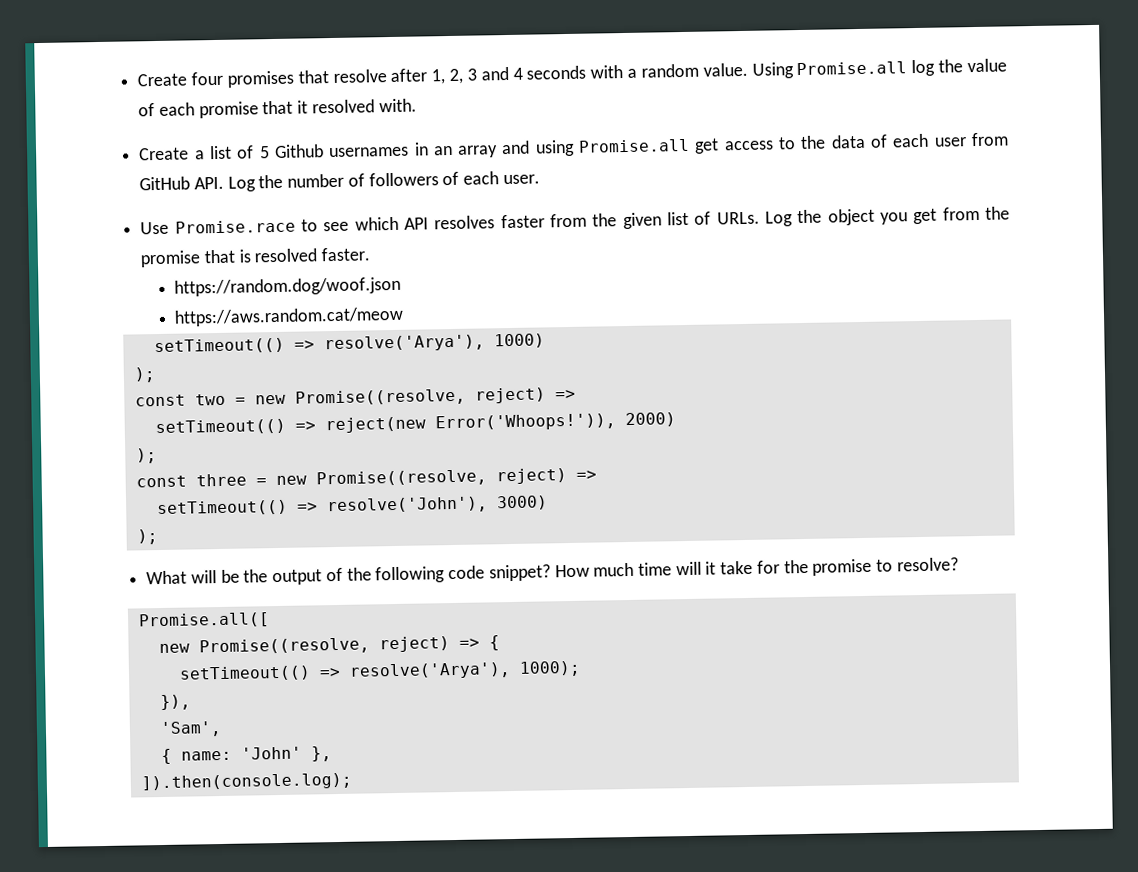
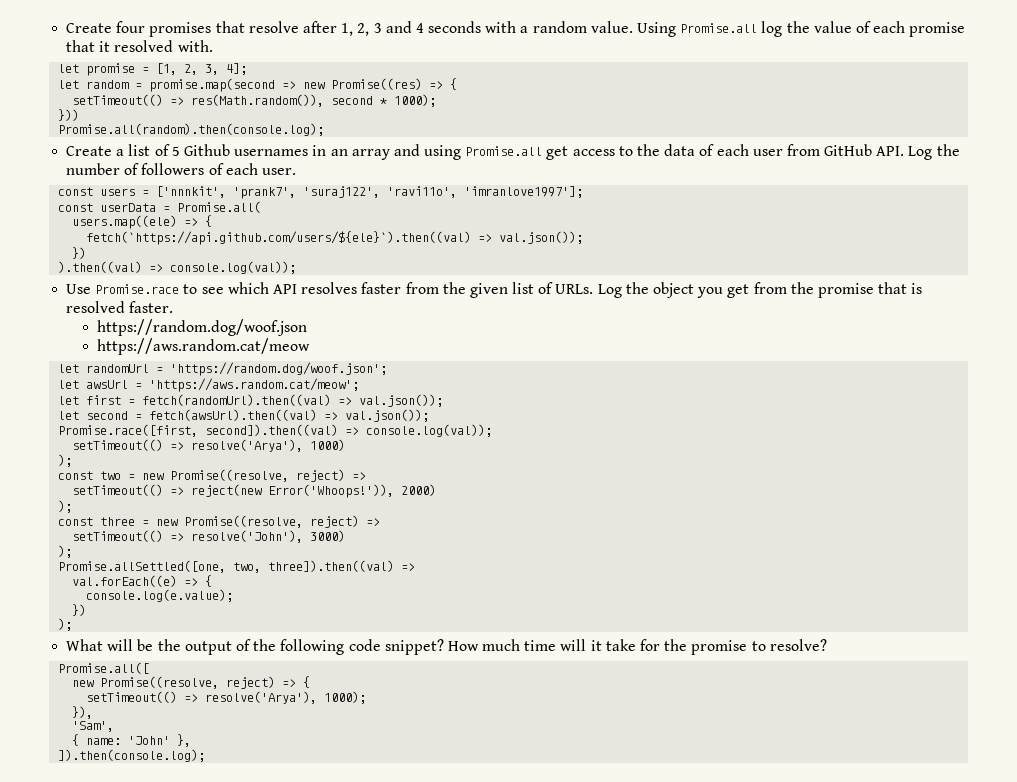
(417, 105) none -> [58,63,248,76] [58,78,458,92] [72,94,437,107] [58,109,80,121] [58,123,325,136] // let promise = [1, 2, 3, 4]; // let random = promise.map(second => new Promise((res) => { // setTimeout(() => res(Math.random()), second * 1000); // })) // Promise.all(random).then(console.log);
(540, 179) none -> [58,186,584,199] [58,201,262,213] [72,215,213,229] [86,231,584,245] [72,247,87,259] [58,261,297,274] // const users = ['nnnkit', 'prank7', 'suraj122', 'ravi11o', 'imranlove1997']; // const userData = Promise.all( // users.map((ele) => { // fetch(`https://api.github.com/users/${ele}`).then((val) => val.json()); // }) // ).then((val) => console.log(val));
(405, 316) none -> [58,362,388,376] [58,378,360,392] [58,394,444,407] [58,409,430,422] [58,424,493,437] // let randomUrl = 'https://random.dog/woof.json'; // let awsUrl = 'https://aws.random.cat/meow'; // let first = fetch(randomUrl).then((val) => val.json()); // let second = fetch(awsUrl).then((val) => val.json()); // Promise.race([first, second]).then((val) => console.log(val));
(158, 537) none -> [58,560,416,573] [72,575,213,587] [86,589,234,602] [72,604,87,616] [58,618,73,631] // Promise.allSettled([one, two, three]).then((val) => // val.forEach((e) => { // console.log(e.value); // }) // );

